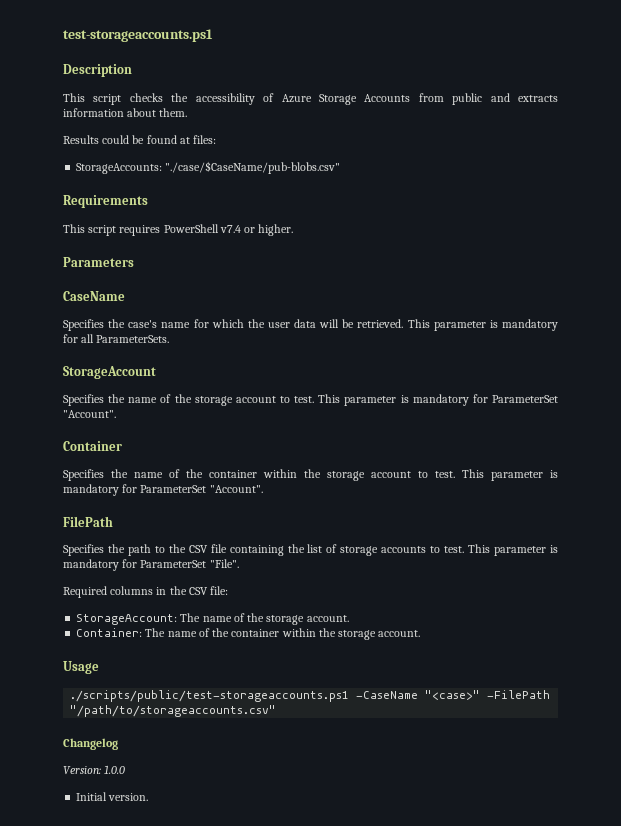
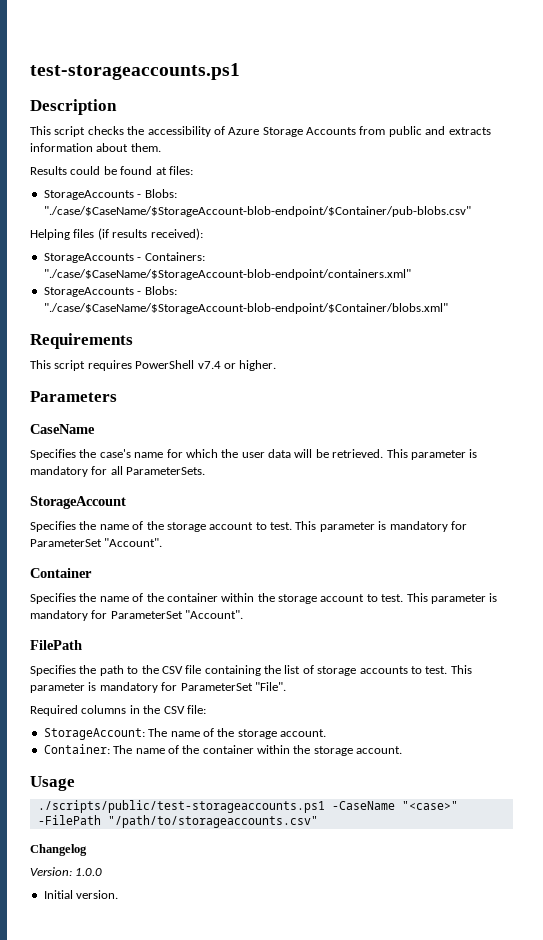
[76,161,341,174] StorageAccounts: "./case/$CaseName/pub-blobs.csv" -> [43,189,177,200] [43,206,471,217] [30,228,203,240] [43,252,205,263] [43,269,411,280] [43,286,177,297] [43,303,448,314] StorageAccounts - Blobs: "./case/$CaseName/$StorageAccount-blob-endpoint/$Container/pub-blobs.csv" // Helping files (if results received): // StorageAccounts - Containers: "./case/$CaseName/$StorageAccount-blob-endpoint/containers.xml" // StorageAccounts - Blobs: "./case/$CaseName/$StorageAccount-blob-endpoint/$Container/blobs.xml"

